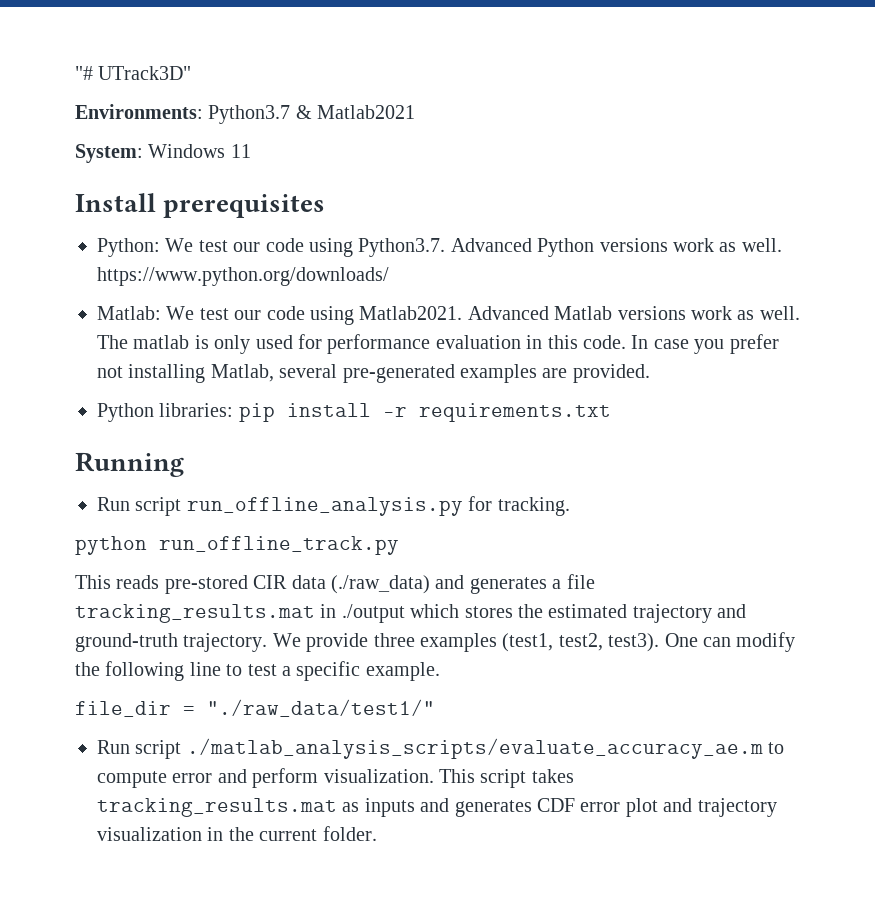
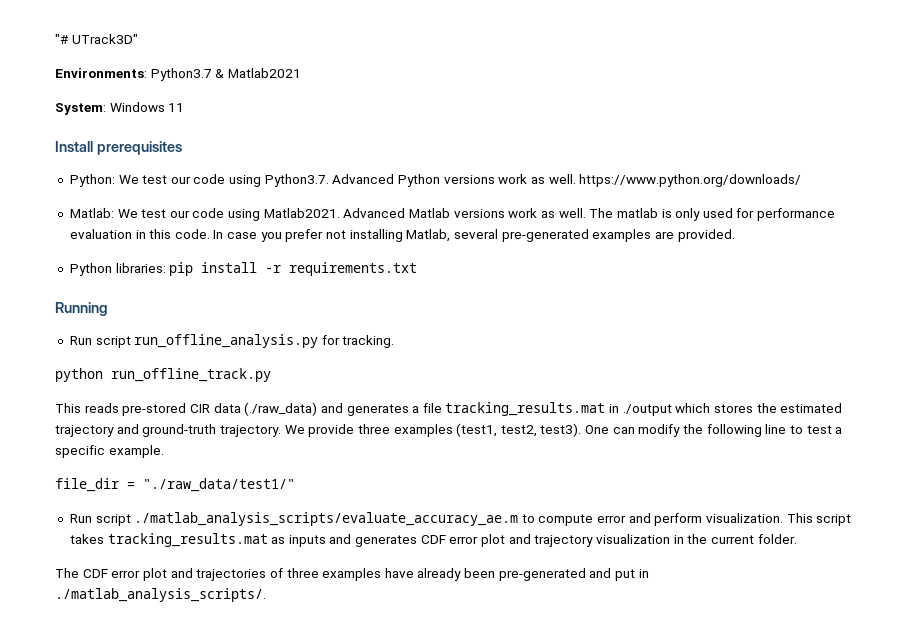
(377, 833) none -> [55,568,649,581] [55,588,266,602] // The CDF error plot and trajectories of three examples have already been pre-generated and put in ./matlab_analysis_scripts/.

